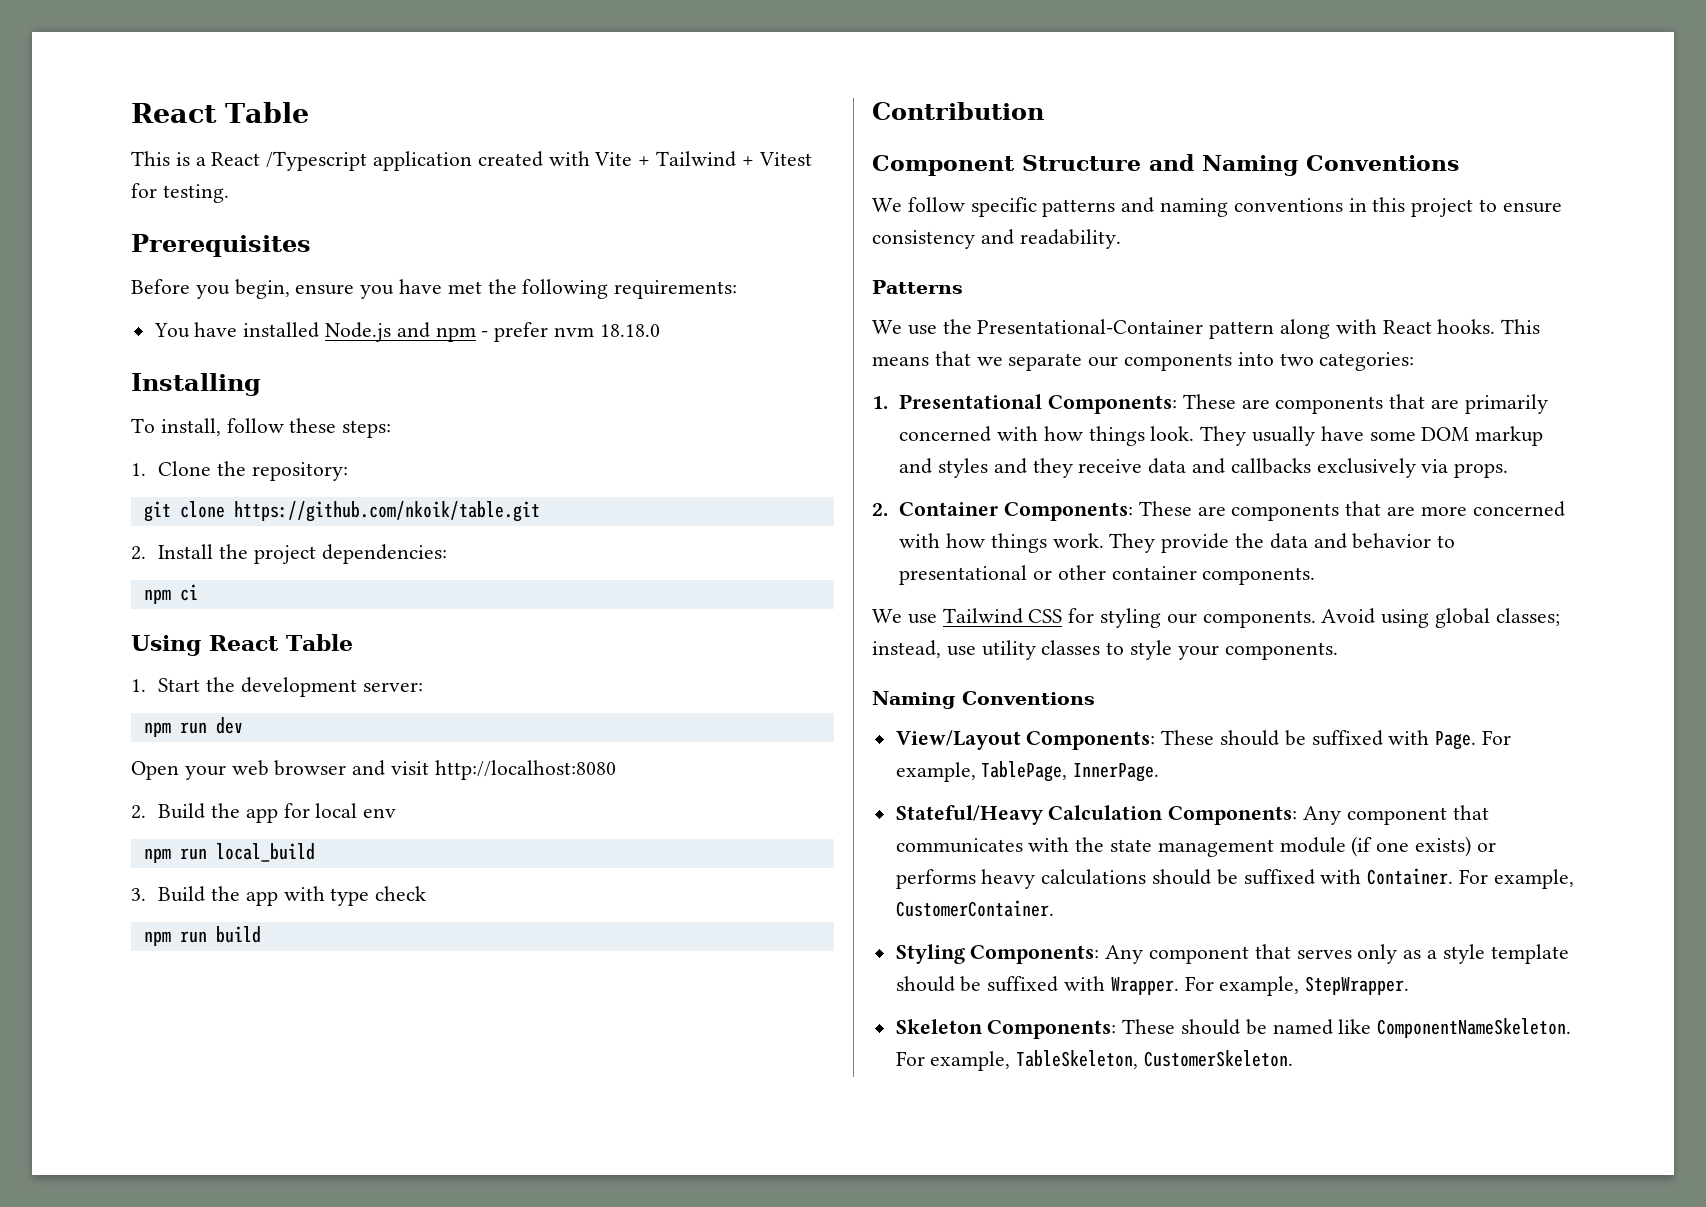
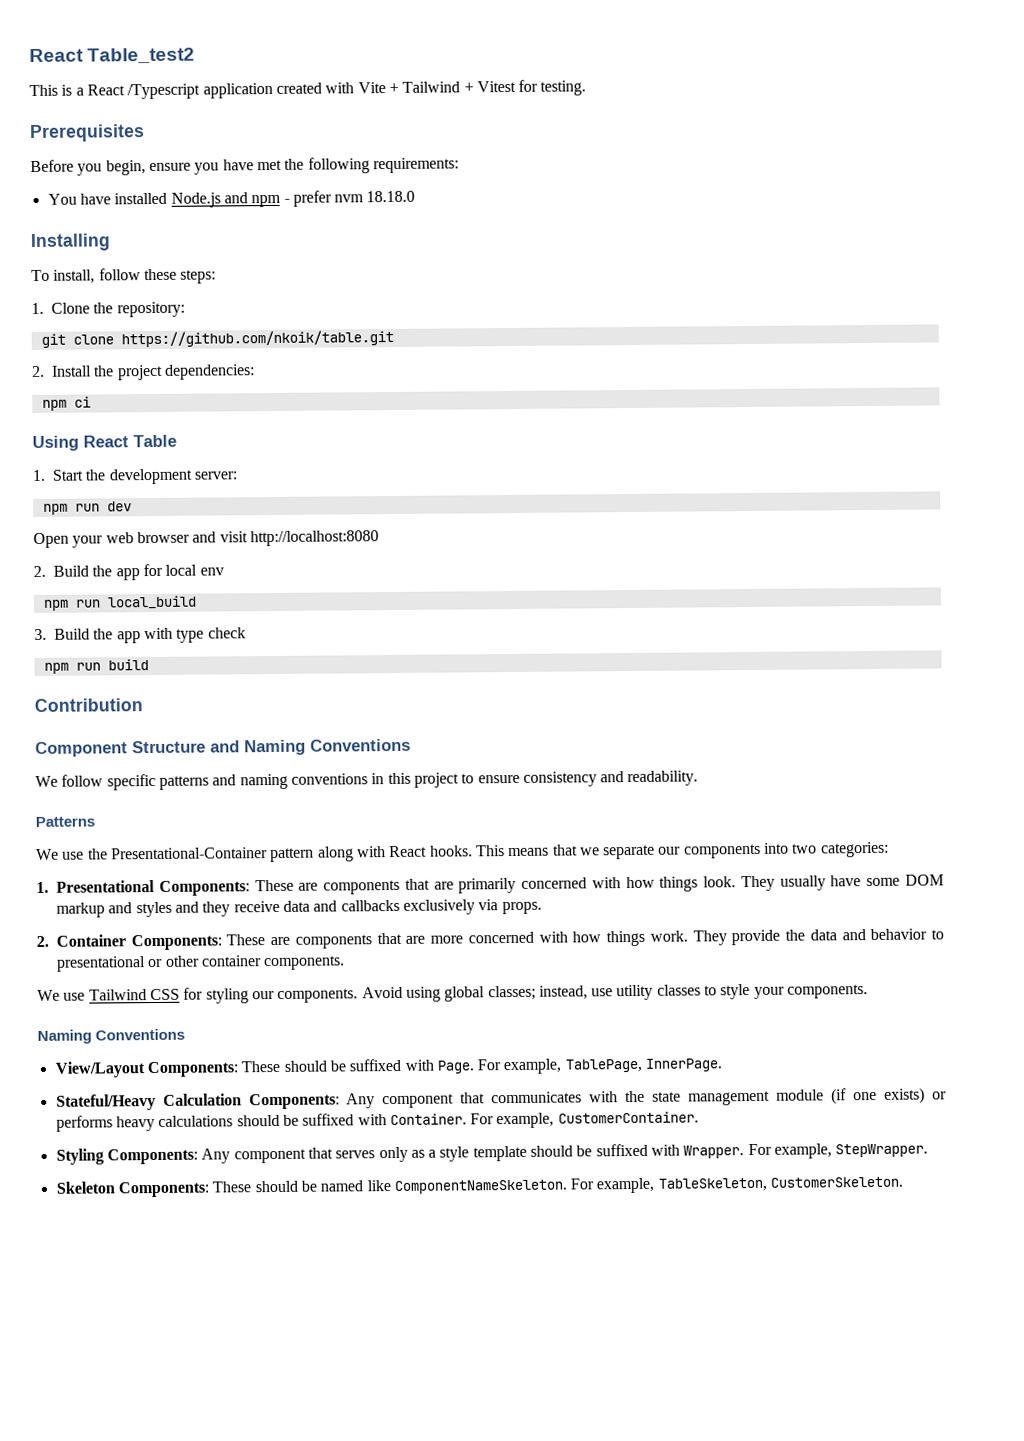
[131,102,309,123] React Table -> [29,47,196,64] React Table_test2

